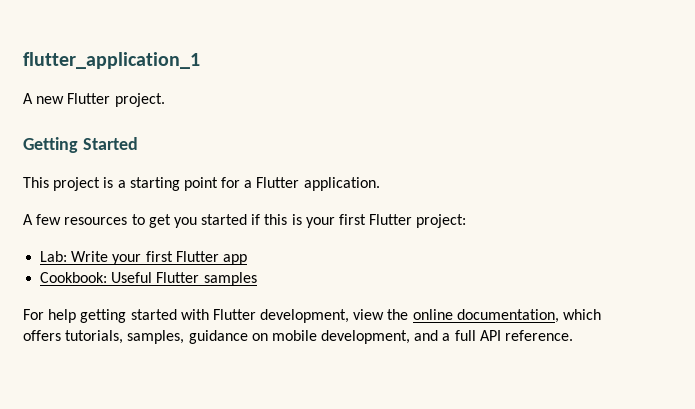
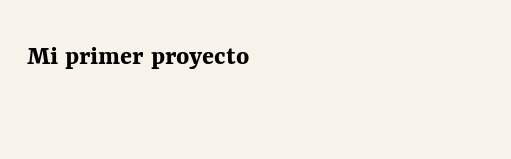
[23,52,200,69] [23,93,165,107] [23,137,138,153] [23,177,380,191] [23,214,467,228] [40,251,247,265] [40,272,257,286] [23,309,602,323] [23,330,574,344] flutter_application_1 // A new Flutter project. // Getting Started // This project is a starting point for a Flutter application. // A few resources to get you started if this is your first Flutter project: // Lab: Write your first Flutter app // Cookbook: Useful Flutter samples // For help getting started with Flutter development, view the online documentation, which offers tutorials, samples, guidance on mobile development, and a full API reference. -> [27,47,249,69] Mi primer proyecto

